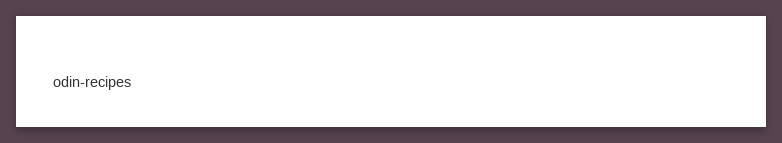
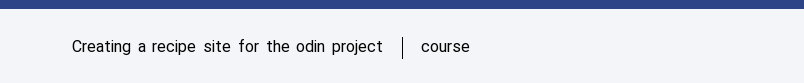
[53,76,131,90] odin-recipes -> [72,38,470,55] Creating a recipe site for the odin project course

